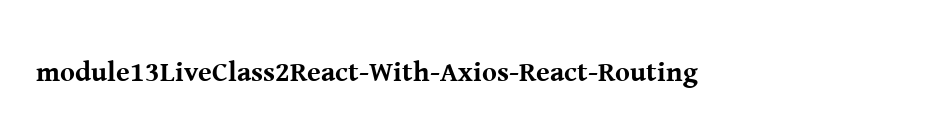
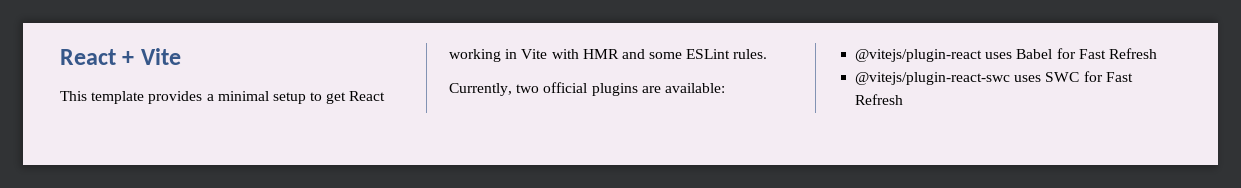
[36,60,698,88] module13LiveClass2React-With-Axios-React-Routing -> [60,48,181,65] [60,91,386,104] [449,49,768,62] [449,82,725,96] [855,48,1157,62] [855,71,1133,85] [855,94,904,105] React + Vite // This template provides a minimal setup to get React working in Vite with HMR and some ESLint rules. // Currently, two official plugins are available: // @vitejs/plugin-react uses Babel for Fast Refresh // @vitejs/plugin-react-swc uses SWC for Fast Refresh

